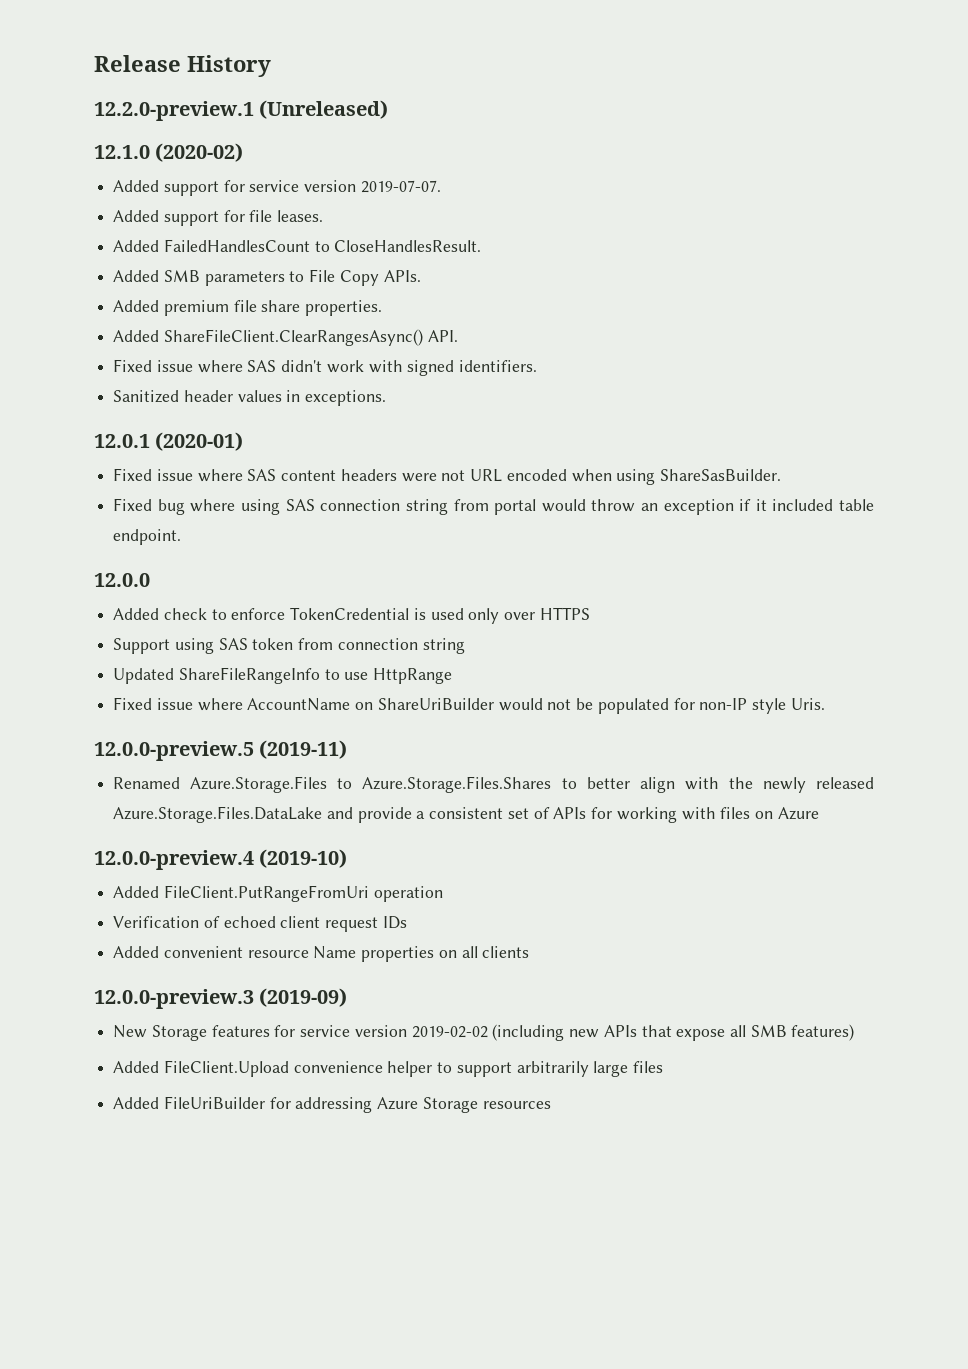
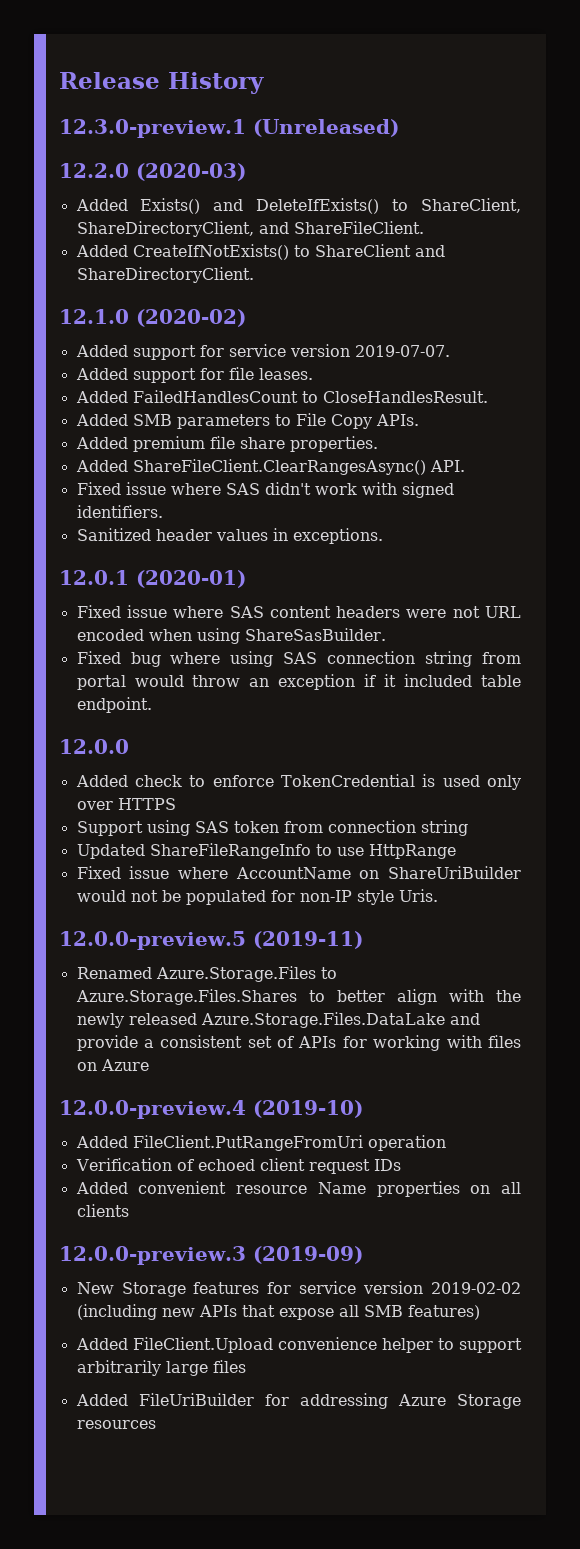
[94,101,254,121] 12.2.0-preview.1 -> [59,119,246,138] 12.3.0-preview.1
(389, 109) none -> [59,163,246,181] [75,198,521,214] [76,221,424,237] [75,244,445,260] [76,267,254,283] // 12.2.0 (2020-03) // Added Exists() and DeleteIfExists() to ShareClient, ShareDirectoryClient, and ShareFileClient. // Added CreateIfNotExists() to ShareClient and ShareDirectoryClient.

